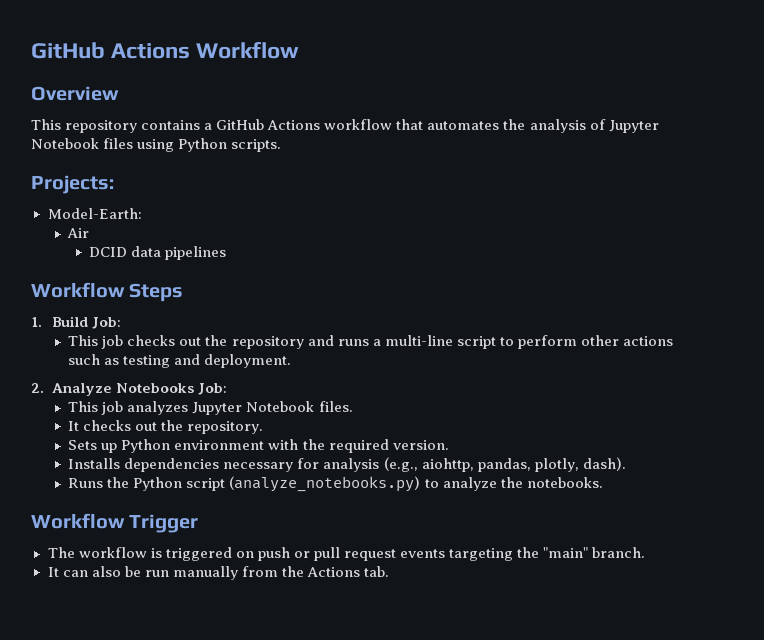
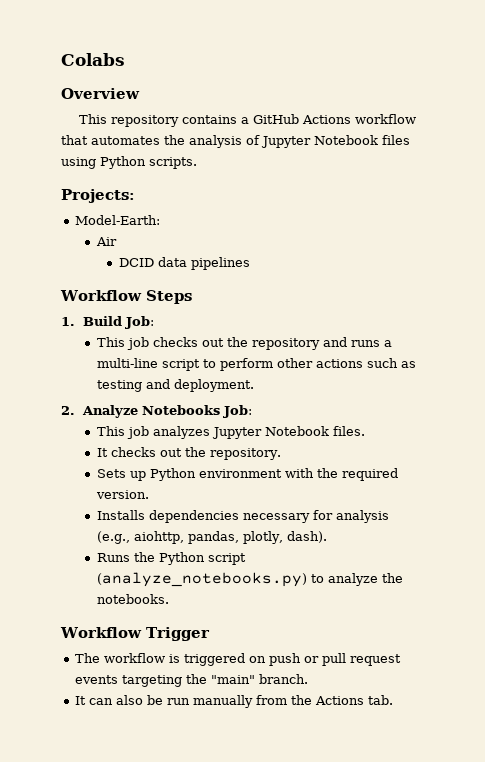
[31,42,300,59] GitHub Actions Workflow -> [61,53,125,66] Colabs

